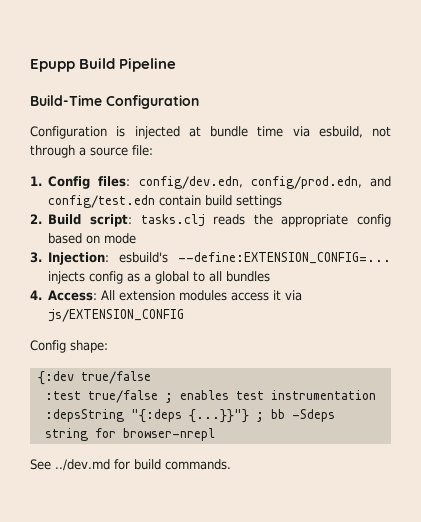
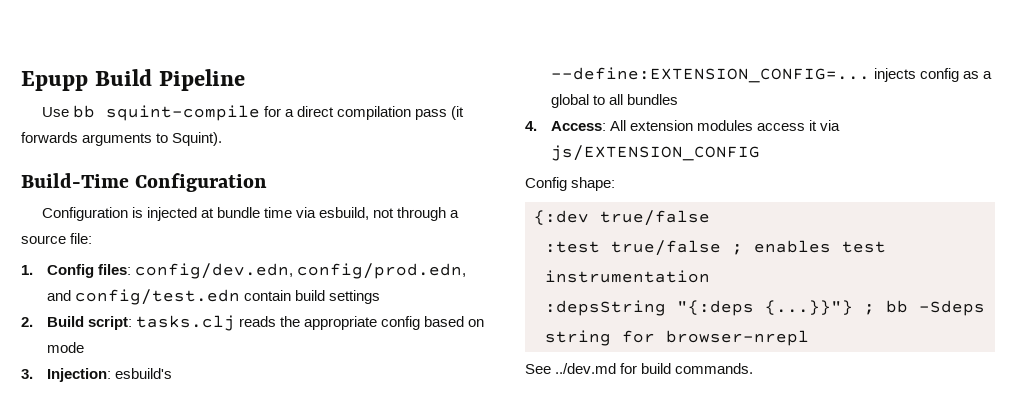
(177, 65) none -> [41,105,465,121] [21,132,223,146] // Use bb squint-compile for a direct compilation pass (it forwards arguments to Squint).

